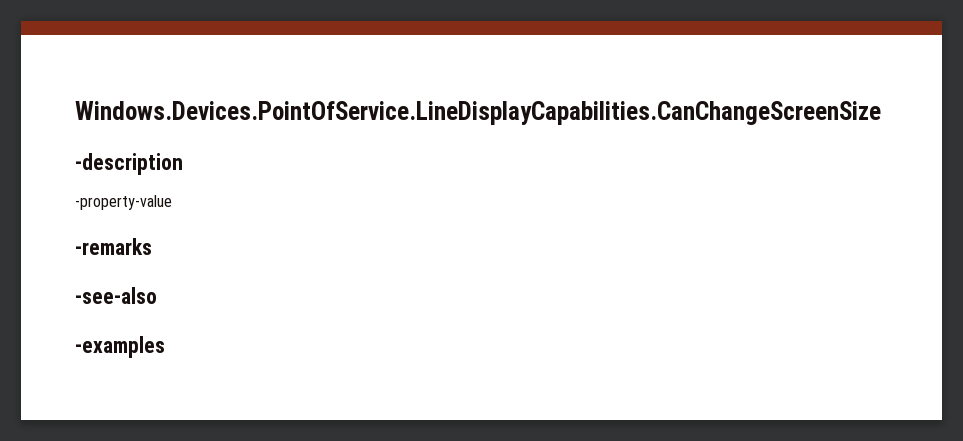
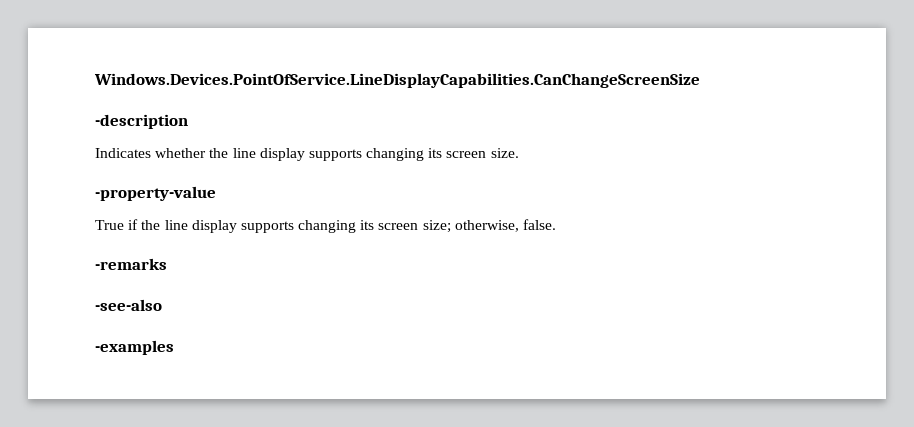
[75,195,172,210] -property-value -> [95,148,519,161] [95,186,216,201] [95,219,557,233] Indicates whether the line display supports changing its screen size. // -property-value // True if the line display supports changing its screen size; otherwise, false.

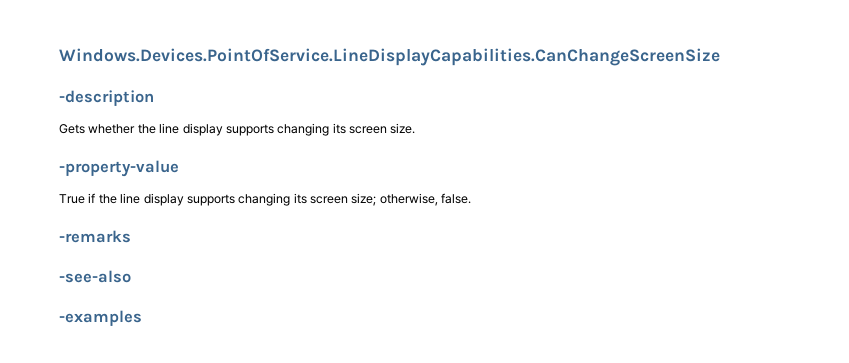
[95,148,151,158] Indicates -> [59,124,85,134] Gets

